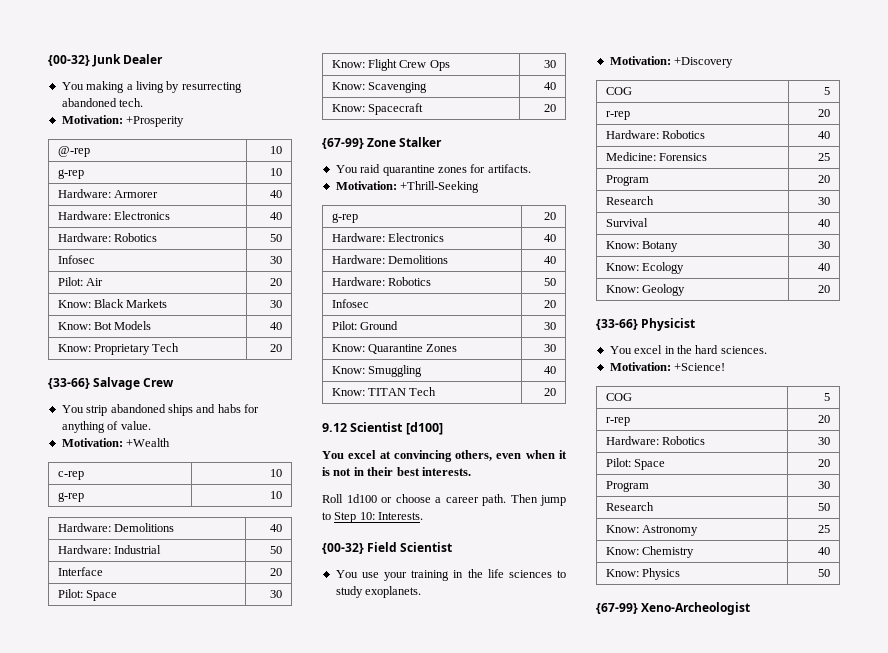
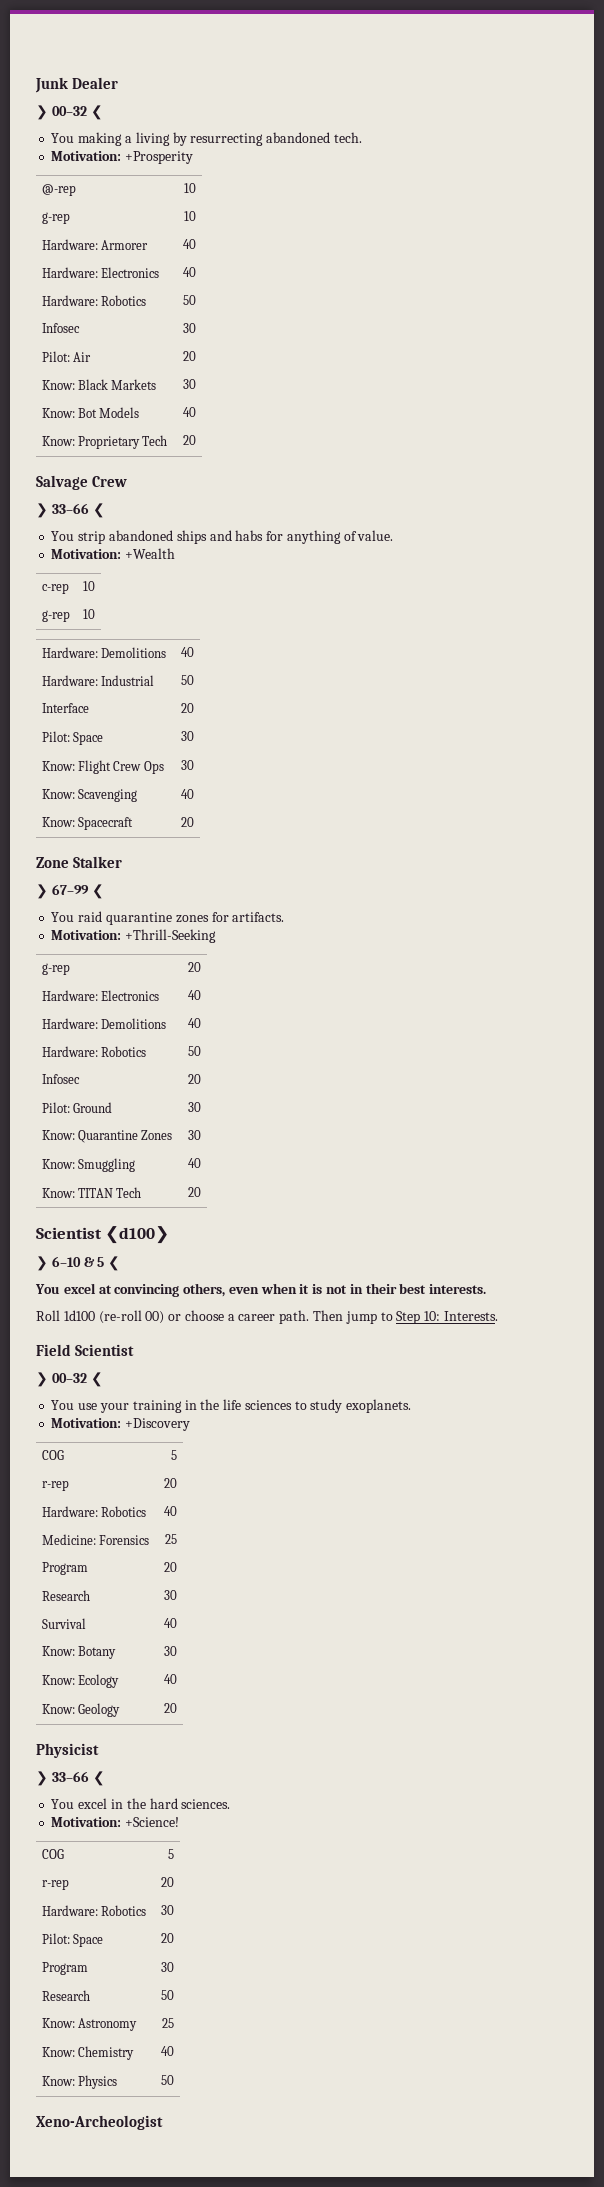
[48,55,90,66] {00-32} -> (35, 85) none
(164, 59) none -> [36,105,103,120] // ❯ 00–32 ❮
[48,378,90,389] {33-66} -> (197, 440) none
(175, 382) none -> [36,503,105,518] // ❯ 33–66 ❮
[322,138,364,149] {67-99} -> (195, 822) none
(443, 142) none -> [36,884,104,899] // ❯ 67–99 ❮
[322,422,443,435] 9.12 Scientist [d100] -> [36,1226,170,1244] [36,1256,121,1271] Scientist ❮d100❯ // ❯ 6–10 & 5 ❮
(377, 498) none -> [98,1310,165,1324] (re-roll 00)
[322,543,364,554] {00-32} -> (498, 1316) none
(453, 547) none -> [36,1372,103,1387] // ❯ 00–32 ❮
[596,319,638,330] {33-66} -> (178, 1708) none
(696, 324) none -> [36,1771,105,1786] // ❯ 33–66 ❮
[596,603,638,614] {67-99} -> (175, 2080) none

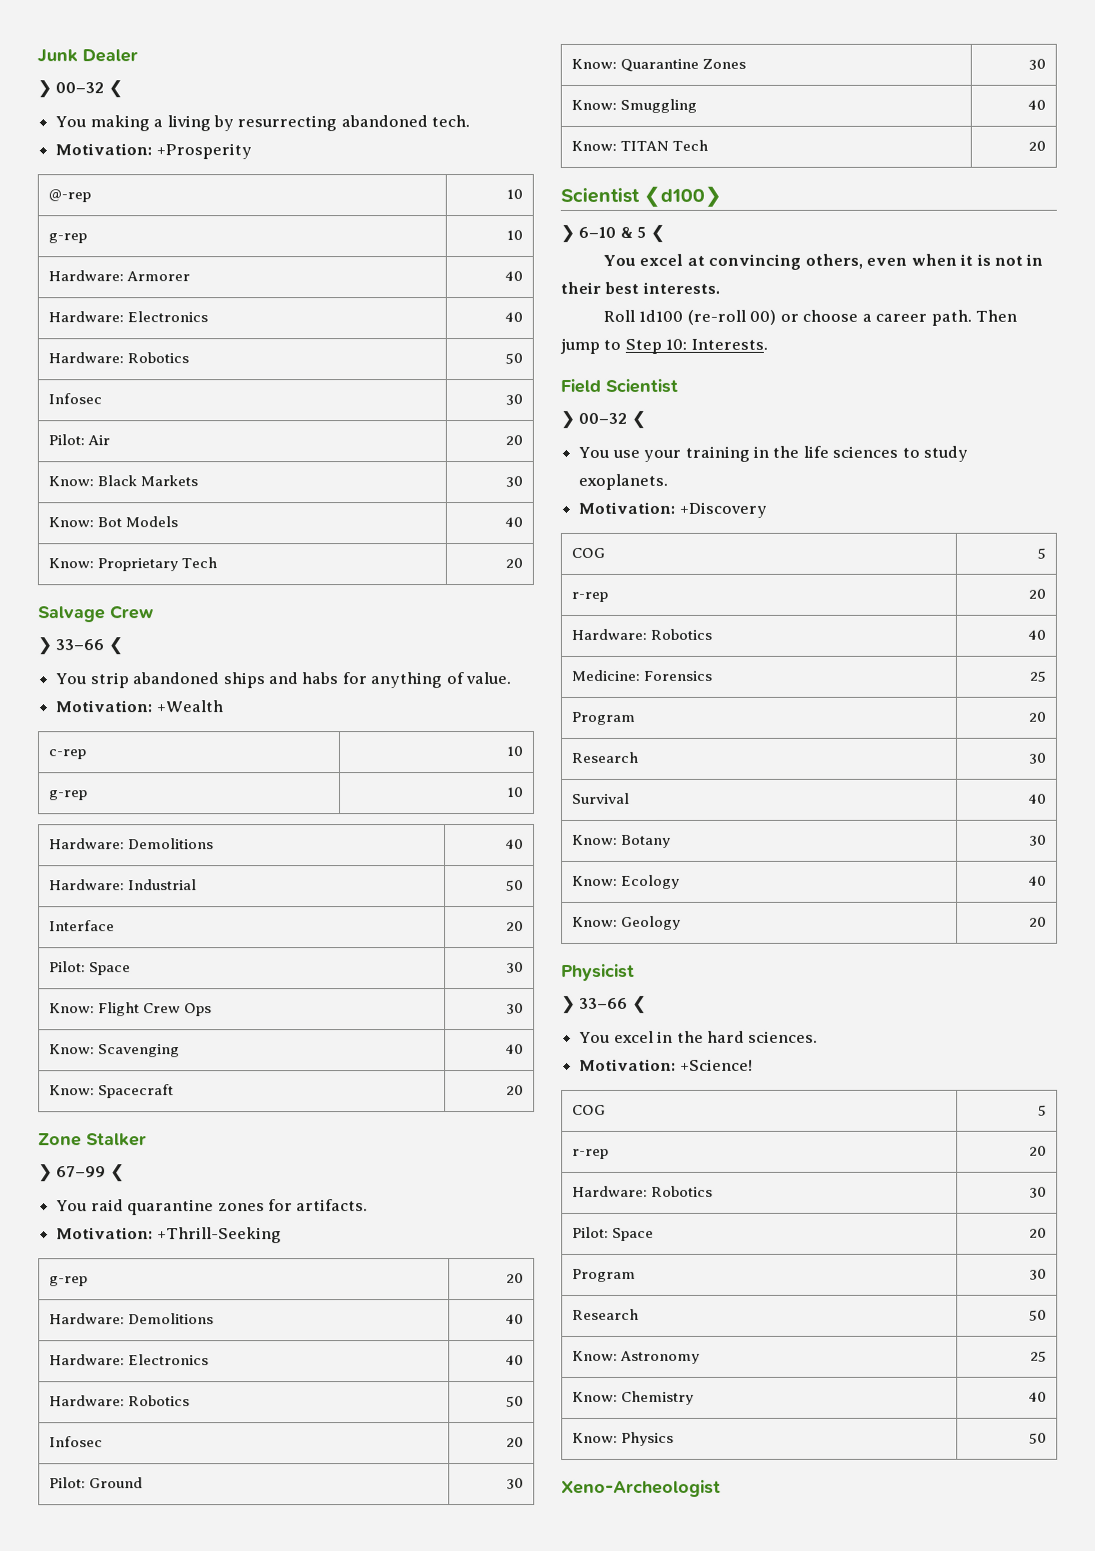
[101,990,160,1001] [188,990,202,1000] [41,1018,167,1029] Electronics | 40 // Hardware: Demolitions -> [128,1313,215,1325] [504,1314,524,1325] [49,1354,210,1366] Demolitions | 40 // Hardware: Electronics

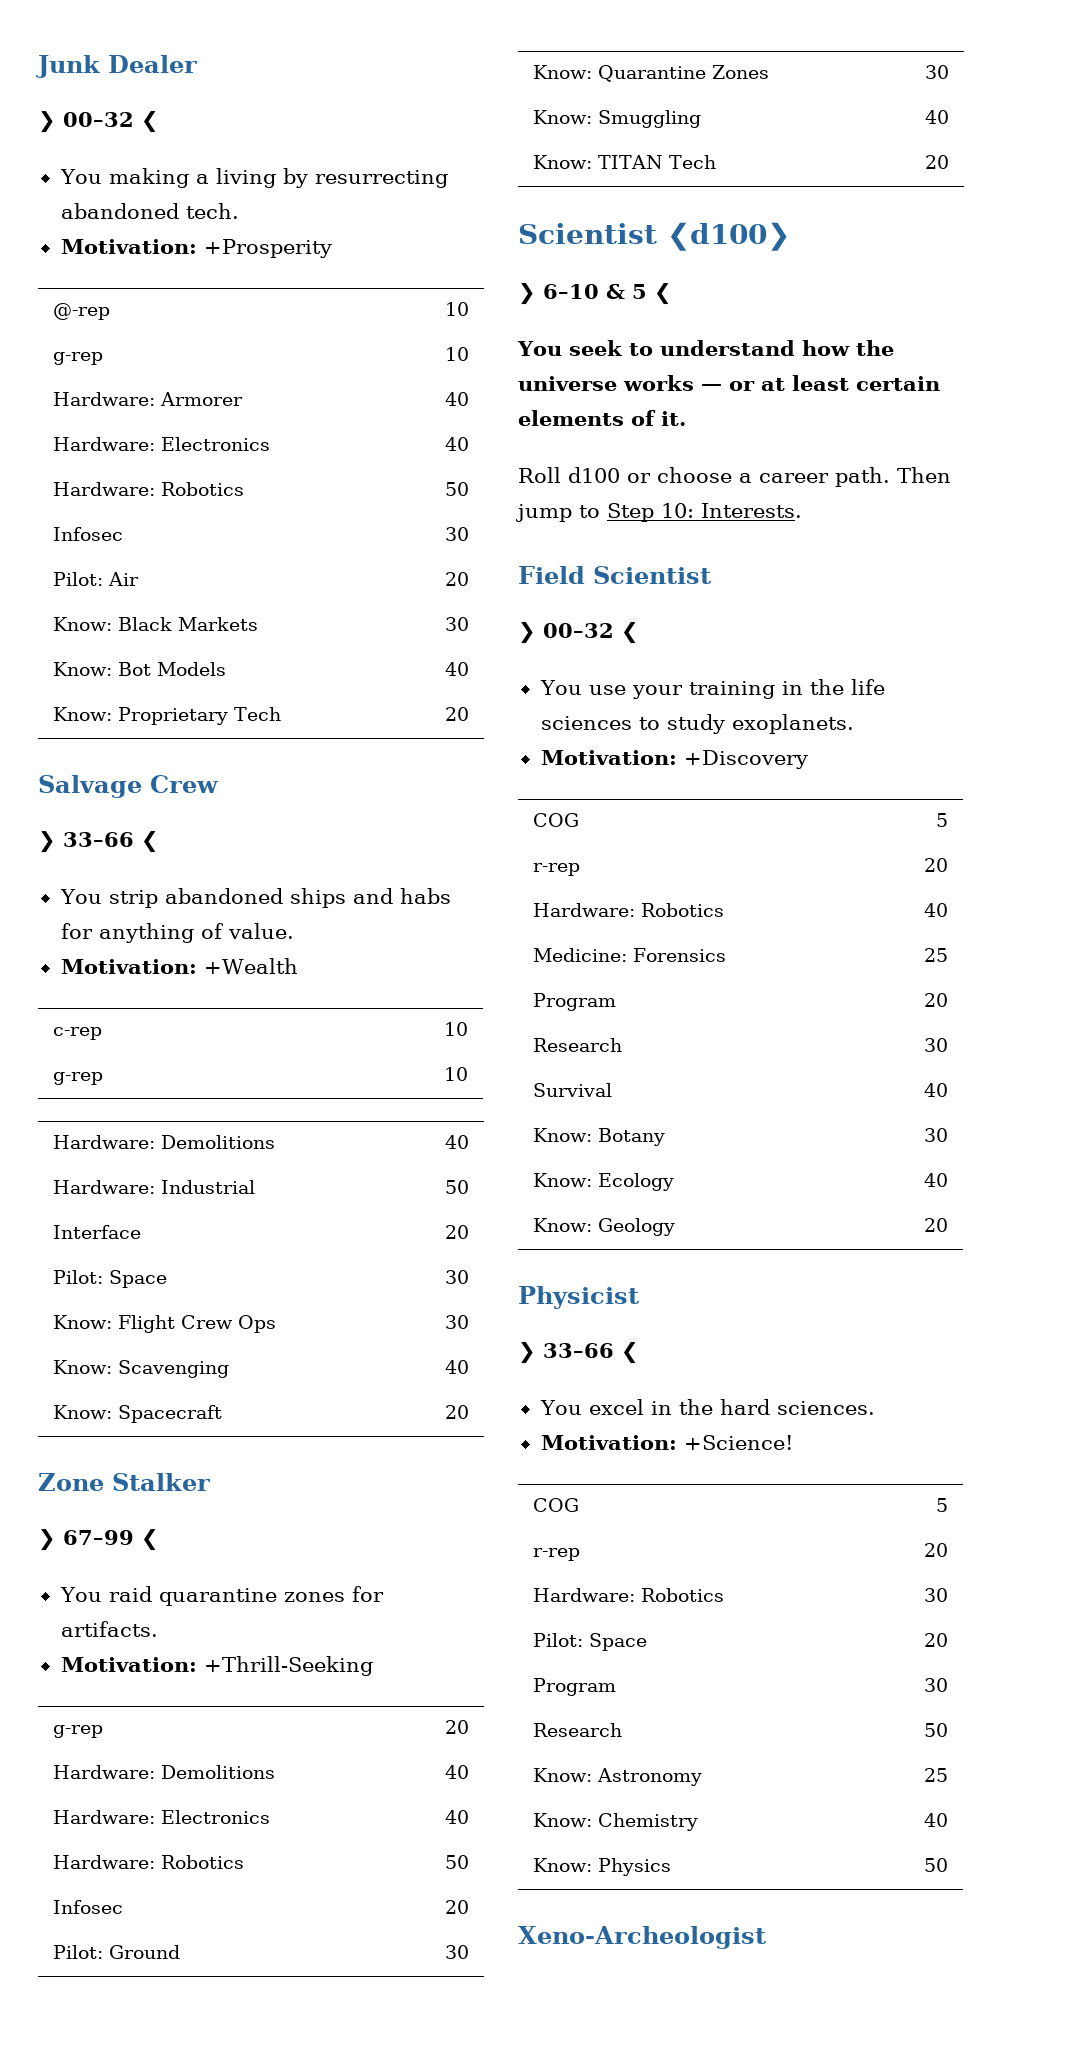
[639,253,1044,270] [560,281,720,294] [602,309,777,325] excel at convincing others, even when it is not in their best interests. // Roll 1d100 (re-roll 00) -> [568,340,894,356] [518,375,940,391] [518,410,686,426] [518,467,620,483] seek to understand how the universe works — or at least certain elements of it. // Roll d100

